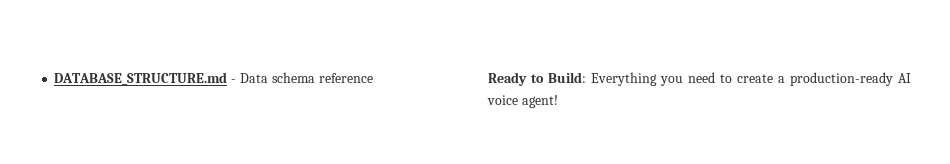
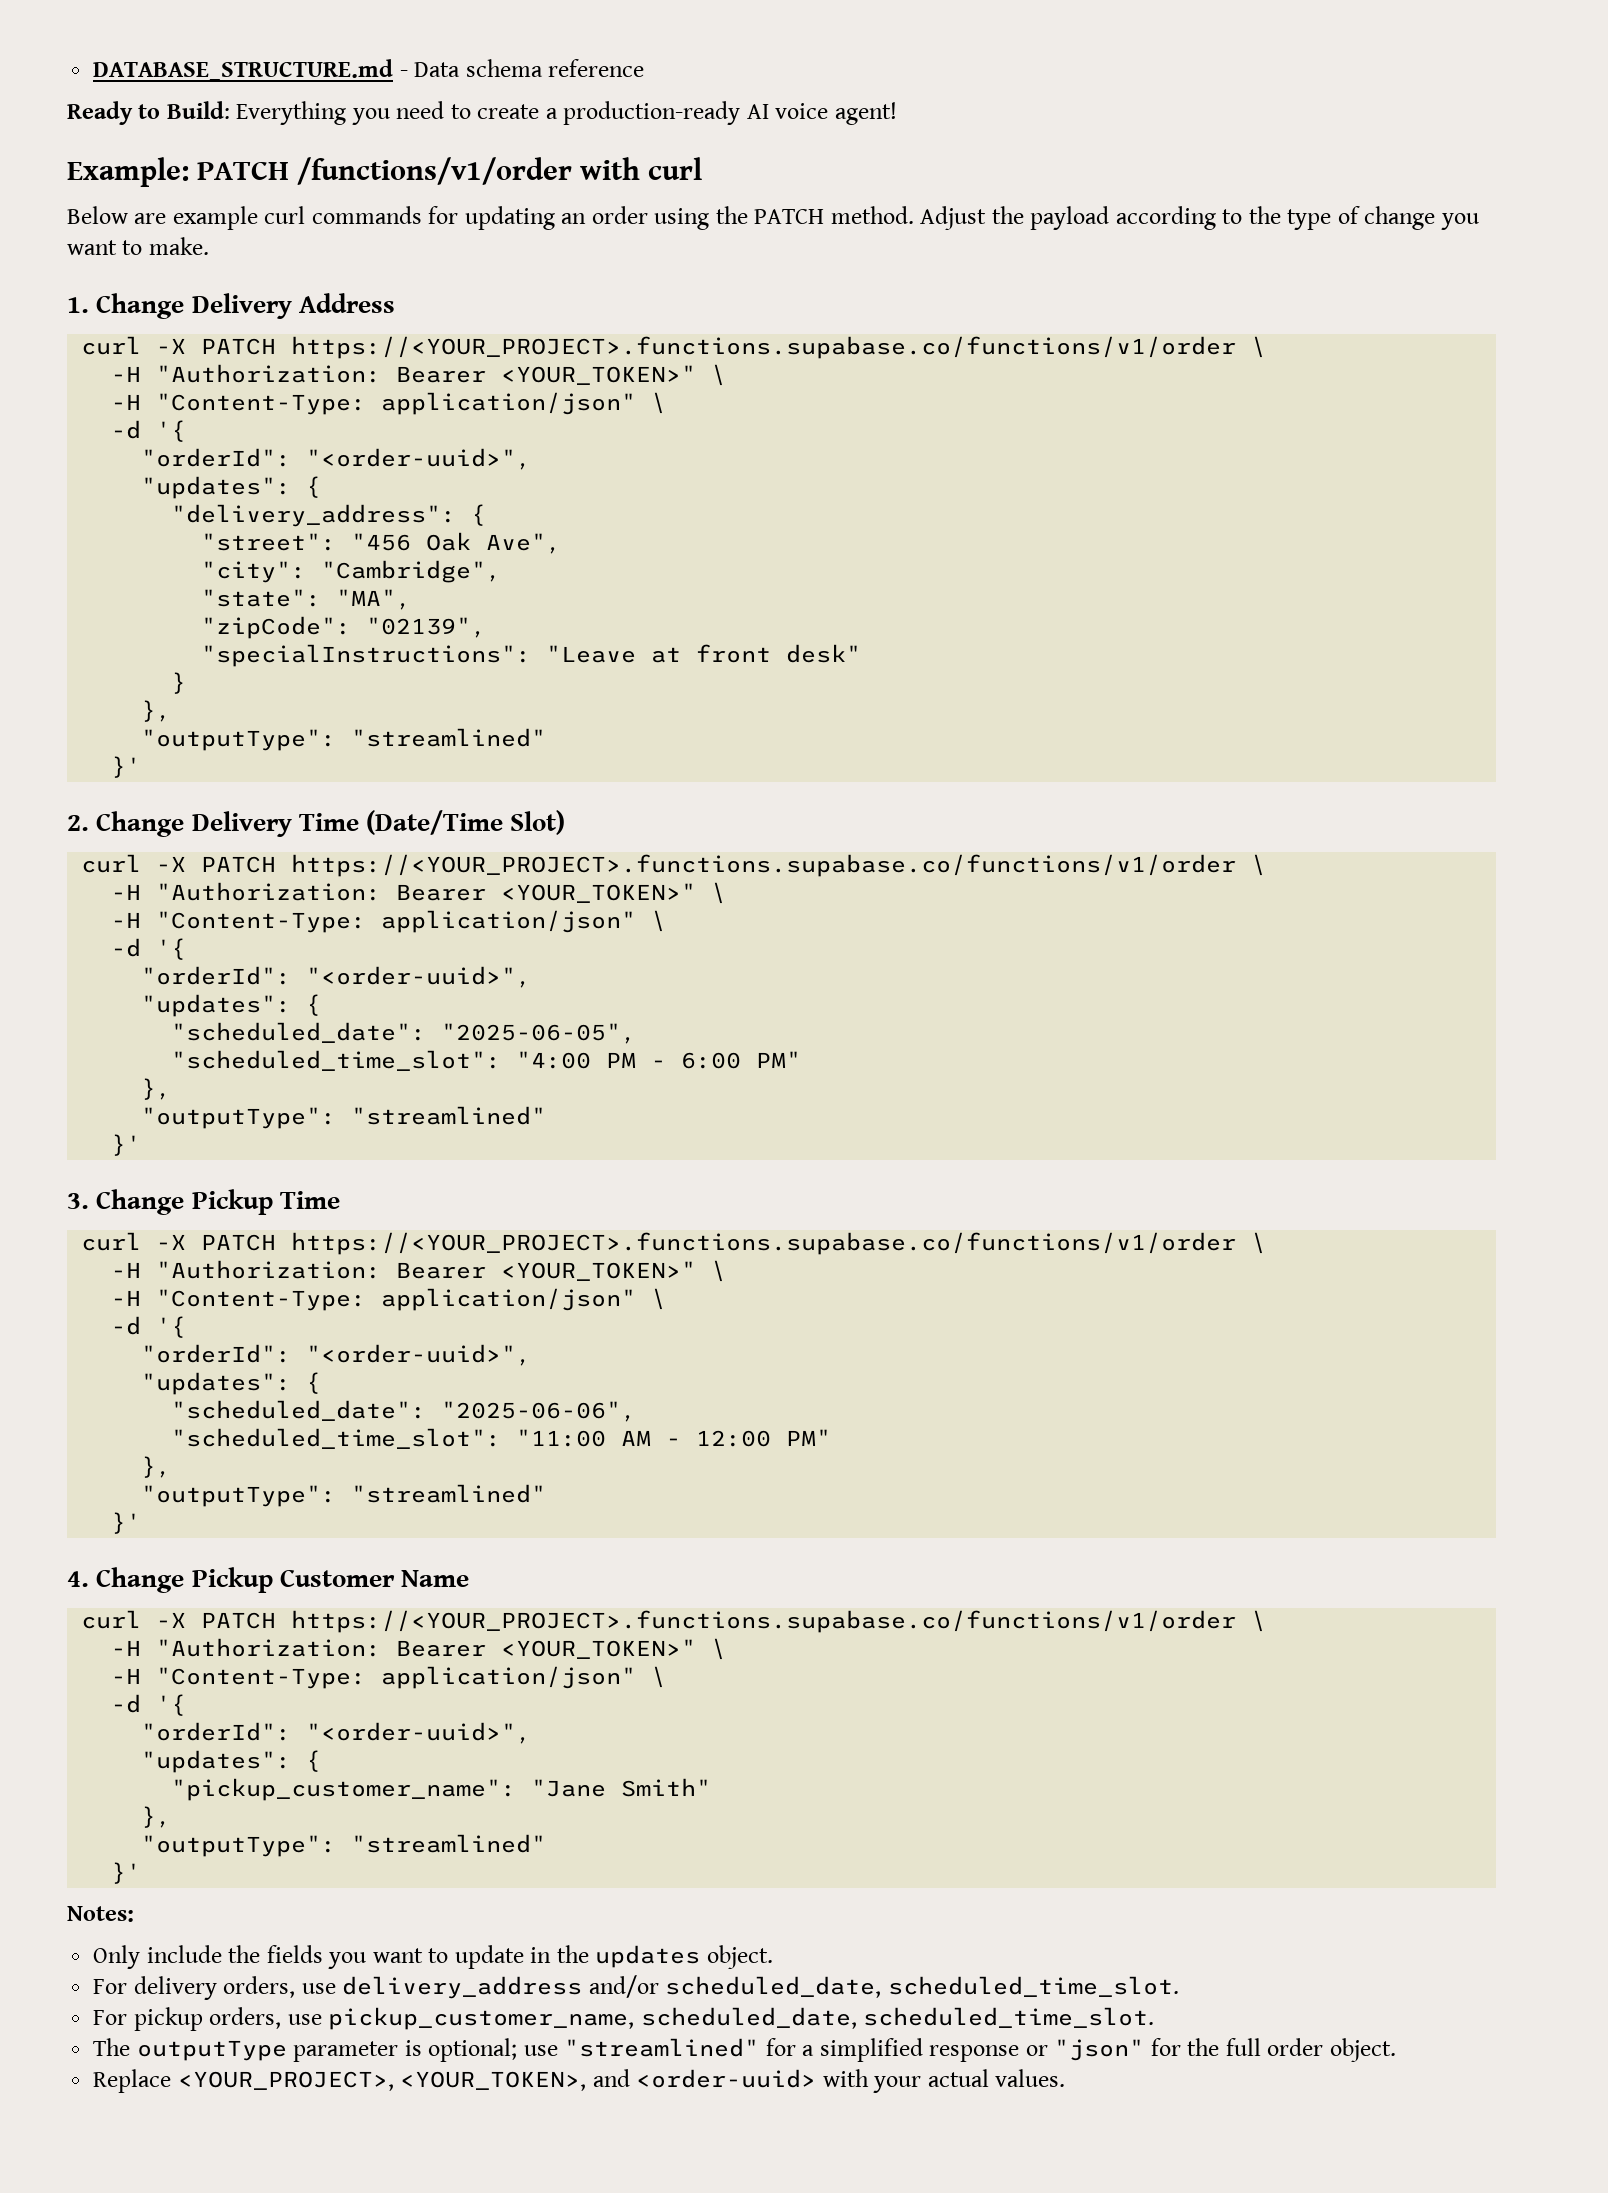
(558, 101) none -> [67,157,703,187] [67,206,1479,230] [67,237,209,255] [67,293,395,319] [81,336,1267,359] [111,364,727,386] [111,392,667,415] [111,420,187,442] [141,448,532,470] [141,476,322,499] [171,504,487,527] [201,532,562,554] [201,560,502,583] [201,589,412,610] [201,616,487,639] [201,644,862,667] [171,672,187,694] [141,700,172,722] [141,728,547,751] [111,756,142,778] [67,810,566,837] [81,854,1267,877] [111,882,727,904] [111,910,667,933] [111,938,187,960] [141,966,532,988] [141,994,322,1017] [171,1022,637,1044] [171,1050,802,1071] [141,1078,172,1100] [141,1106,547,1129] [111,1134,142,1156] [67,1189,340,1215] [81,1232,1267,1255] [111,1260,727,1282] [111,1288,667,1311] [111,1316,187,1338] [141,1344,532,1366] [141,1372,322,1395] [171,1400,637,1422] [171,1428,832,1449] [141,1456,172,1478] [141,1484,547,1507] [111,1512,142,1534] [67,1567,470,1593] [81,1610,1267,1633] [111,1638,727,1660] [111,1666,667,1689] [111,1694,187,1716] [141,1722,532,1744] [141,1750,322,1773] [171,1778,712,1801] [141,1806,172,1828] [141,1834,547,1857] [111,1862,142,1884] [67,1906,134,1922] [93,1945,773,1969] [93,1975,1179,2000] [93,2007,1155,2031] [93,2038,1396,2062] [93,2069,1066,2093] // Example: PATCH /functions/v1/order with curl // Below are example curl commands for updating an order using the PATCH method. Adjust the payload according to the type of change you want to make. // 1. Change Delivery Address // curl -X PATCH https://<YOUR_PROJECT>.functions.supabase.co/functions/v1/order \ // -H "Authorization: Bearer <YOUR_TOKEN>" \ // -H "Content-Type: application/json" \ // -d '{ // "orderId": "<order-uuid>", // "updates": { // "delivery_address": { // "street": "456 Oak Ave", // "city": "Cambridge", // "state": "MA", // "zipCode": "02139", // "specialInstructions": "Leave at front desk" // } // }, // "outputType": "streamlined" // }' // 2. Change Delivery Time (Date/Time Slot) // curl -X PATCH https://<YOUR_PROJECT>.functions.supabase.co/functions/v1/order \ // -H "Authorization: Bearer <YOUR_TOKEN>" \ // -H "Content-Type: application/json" \ // -d '{ // "orderId": "<order-uuid>", // "updates": { // "scheduled_date": "2025-06-05", // "scheduled_time_slot": "4:00 PM - 6:00 PM" // }, // "outputType": "streamlined" // }' // 3. Change Pickup Time // curl -X PATCH https://<YOUR_PROJECT>.functions.supabase.co/functions/v1/order \ // -H "Authorization: Bearer <YOUR_TOKEN>" \ // -H "Content-Type: application/json" \ // -d '{ // "orderId": "<order-uuid>", // "updates": { // "scheduled_date": "2025-06-06", // "scheduled_time_slot": "11:00 AM - 12:00 PM" // }, // "outputType": "streamlined" // }' // 4. Change Pickup Customer Name // curl -X PATCH https://<YOUR_PROJECT>.functions.supabase.co/functions/v1/order \ // -H "Authorization: Bearer <YOUR_TOKEN>" \ // -H "Content-Type: application/json" \ // -d '{ // "orderId": "<order-uuid>", // "updates": { // "pickup_customer_name": "Jane Smith" // }, // "outputType": "streamlined" // }' // Notes: // Only include the fields you want to update in the updates object. // For delivery orders, use delivery_address and/or scheduled_date, scheduled_time_slot. // For pickup orders, use pickup_customer_name, scheduled_date, scheduled_time_slot. // The outputType parameter is optional; use "streamlined" for a simplified response or "json" for the full order object. // Replace <YOUR_PROJECT>, <YOUR_TOKEN>, and <order-uuid> with your actual values.

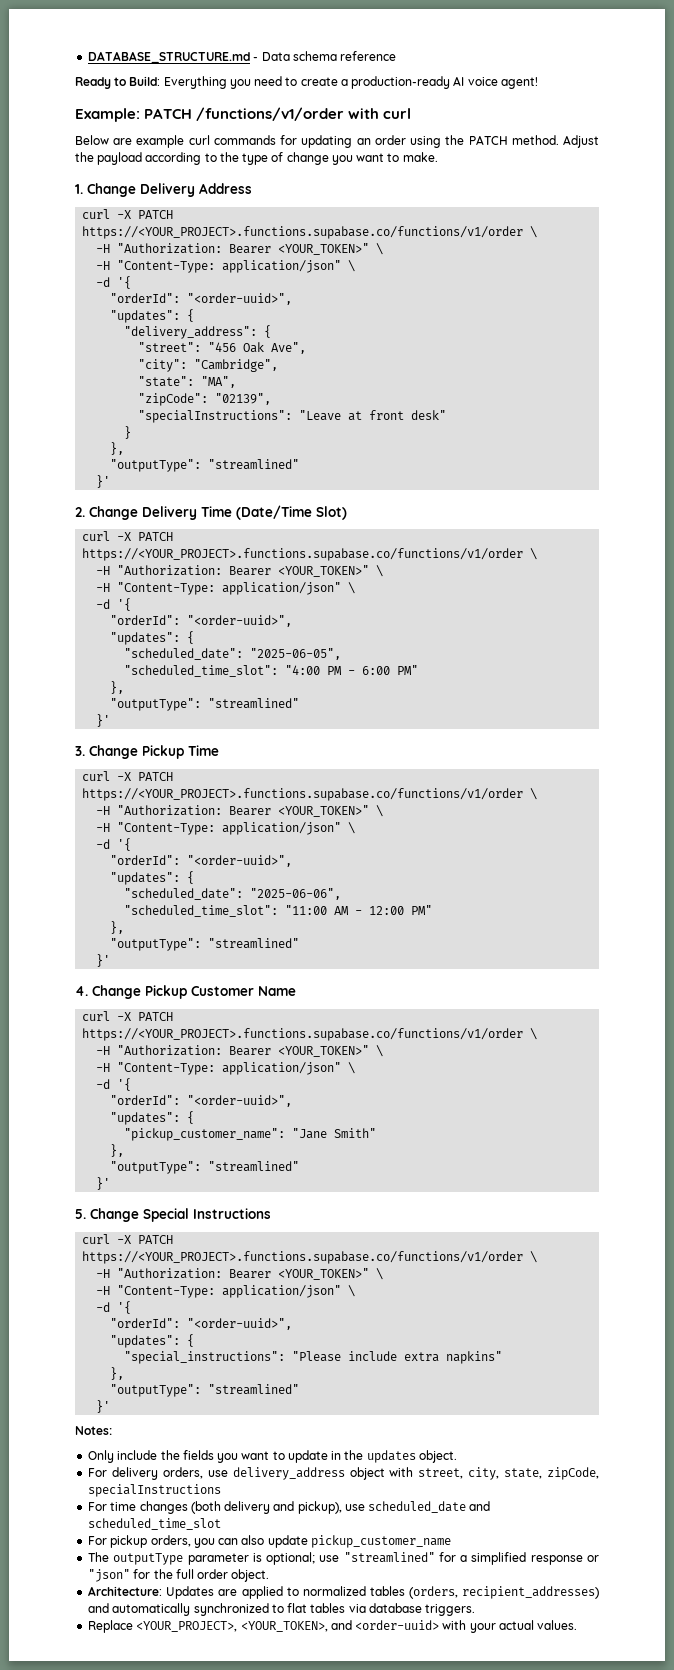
(142, 1873) none -> [75,1208,271,1222] [82,1234,174,1244] [82,1251,538,1264] [96,1268,384,1280] [96,1285,356,1298] [96,1301,132,1314] [110,1318,293,1330] [110,1334,195,1348] [124,1351,503,1364] [110,1367,125,1380] [110,1384,300,1397] [96,1400,111,1413] // 5. Change Special Instructions // curl -X PATCH https://<YOUR_PROJECT>.functions.supabase.co/functions/v1/order \ // -H "Authorization: Bearer <YOUR_TOKEN>" \ // -H "Content-Type: application/json" \ // -d '{ // "orderId": "<order-uuid>", // "updates": { // "special_instructions": "Please include extra napkins" // }, // "outputType": "streamlined" // }'
[588,1975,1179,1998] [93,2007,1155,2031] and/or scheduled_date, scheduled_time_slot. // For pickup orders, use pickup_customer_name, scheduled_date, scheduled_time_slot. -> [349,1467,599,1480] [88,1484,222,1497] [88,1501,491,1514] [88,1518,222,1530] [88,1535,451,1548] object with street, city, state, zipCode, specialInstructions // For time changes (both delivery and pickup), use scheduled_date and scheduled_time_slot // For pickup orders, you can also update pickup_customer_name
(1396, 2050) none -> [88,1586,599,1599] [88,1603,476,1616] // Architecture: Updates are applied to normalized tables (orders, recipient_addresses) and automatically synchronized to flat tables via database triggers.

